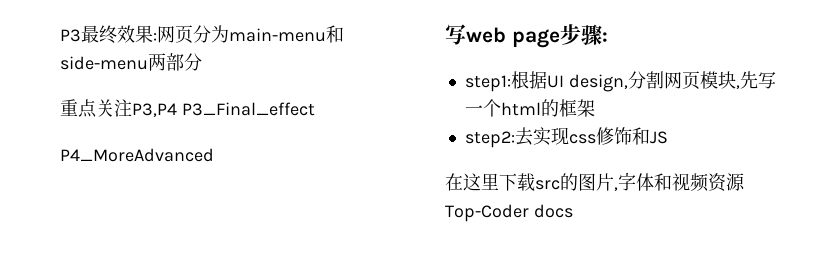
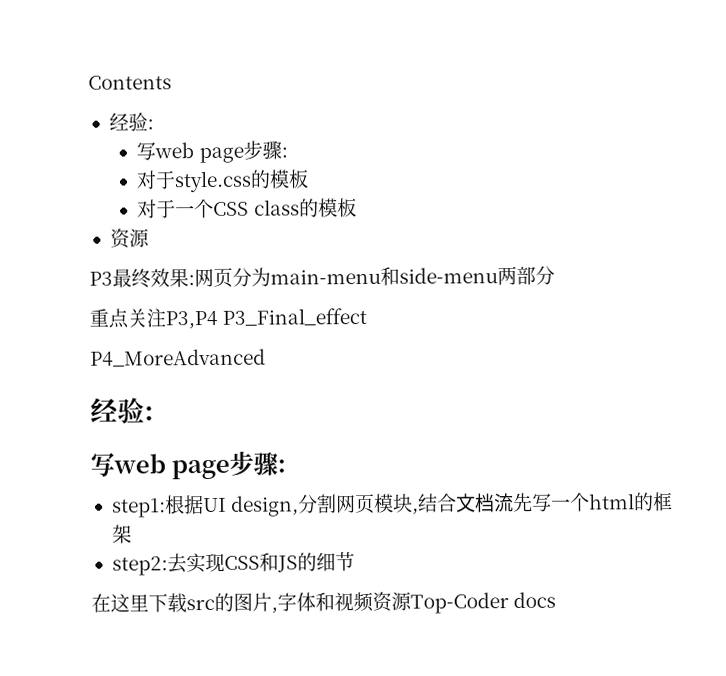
(60, 35) none -> [88,75,172,90] [108,112,154,132] [136,140,288,164] [136,169,310,193] [137,198,357,219] [109,228,150,249] Contents // 经验: // 写web page步骤: // 对于style.css的模板 // 对于一个CSS class的模板 // 资源 //
(214, 155) none -> [90,397,154,424] // 经验:
(740, 87) none -> [418,493,515,513] 结合文档流
[568,127,632,145] css修饰 -> [223,555,260,570] CSS
(668, 137) none -> [296,551,355,572] 的细节

